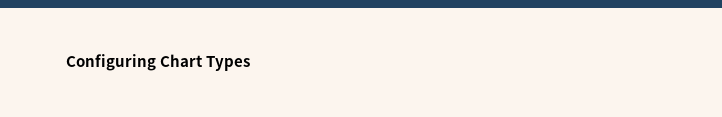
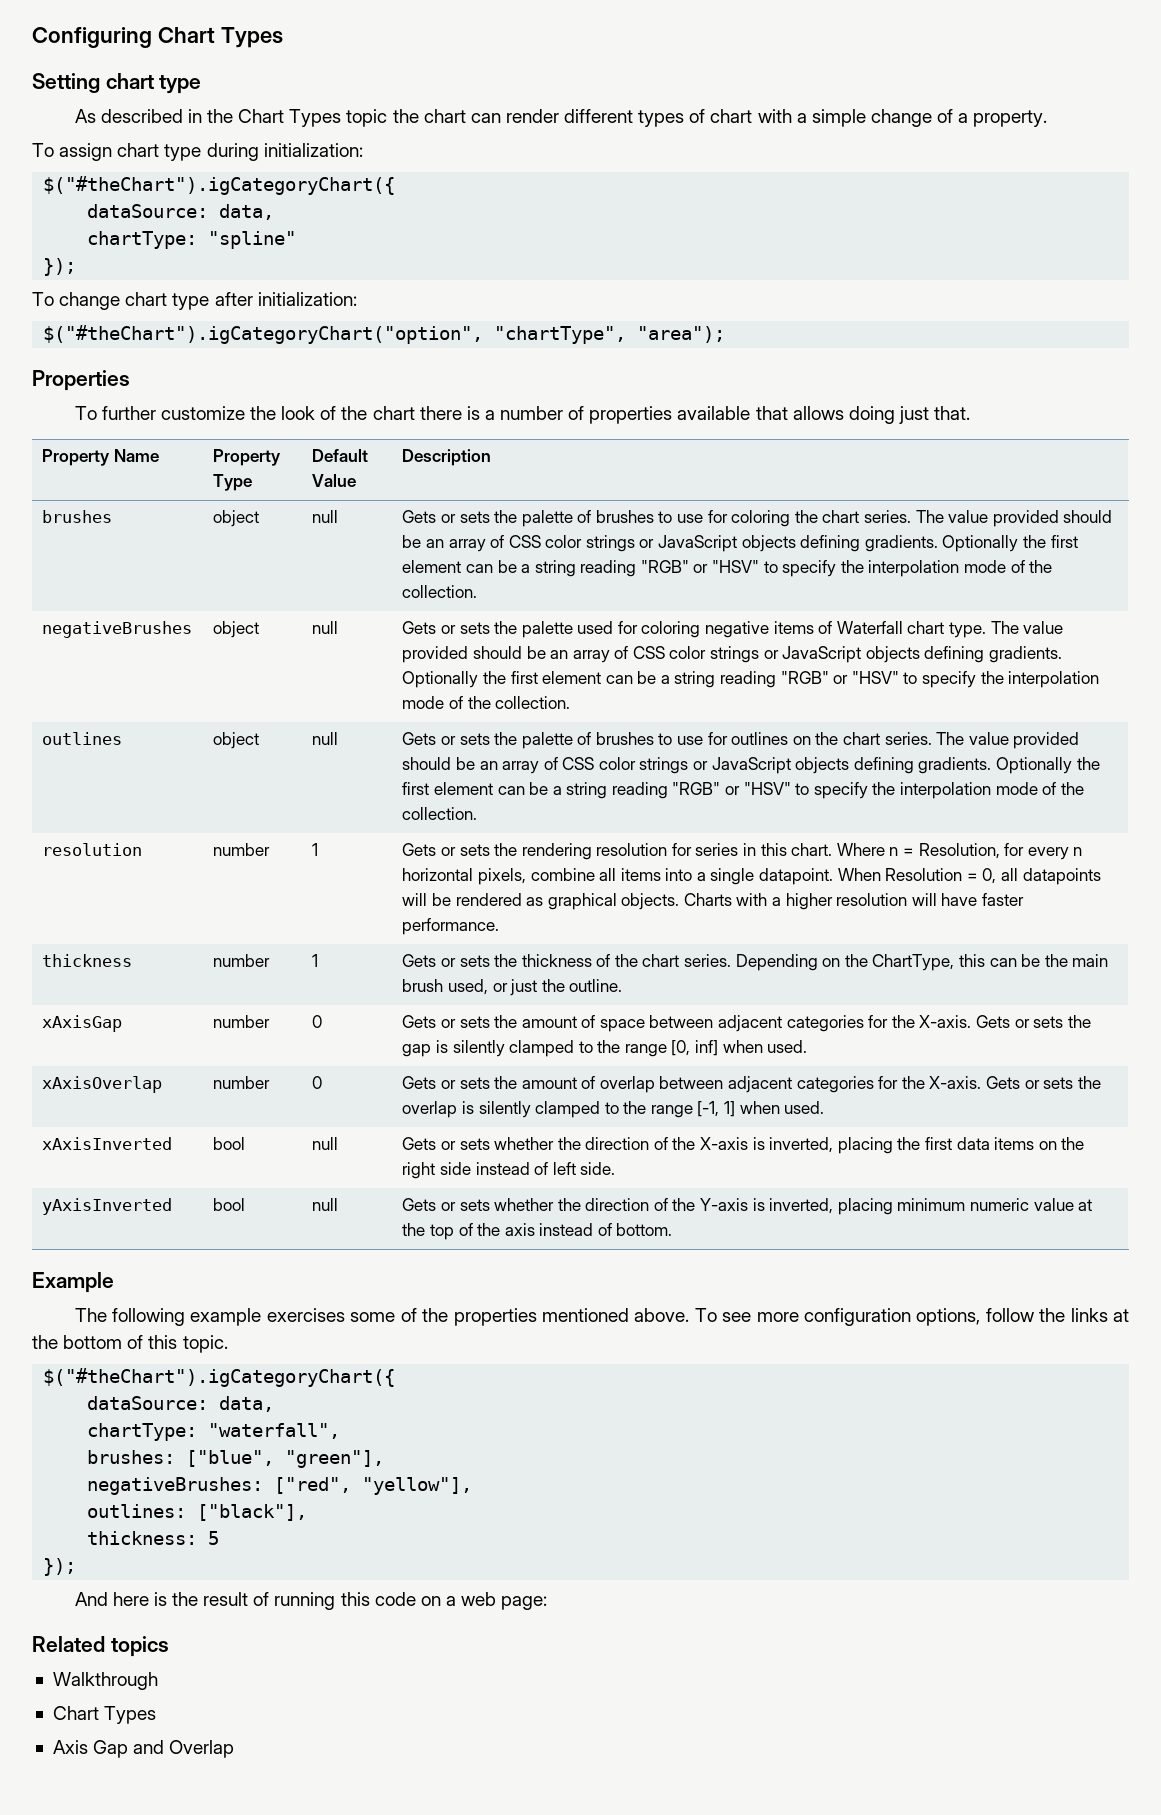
(251, 63) none -> [32,73,202,94] [74,109,1048,127] [32,143,363,161] [43,176,396,195] [87,204,275,220] [87,231,297,249] [43,258,77,276] [32,292,357,310] [43,325,726,344] [32,370,130,391] [74,406,971,424] [42,449,159,466] [213,449,282,466] [213,474,253,491] [312,449,369,462] [312,474,357,487] [402,449,492,466] [42,510,113,523] [213,510,260,527] [312,510,339,523] [402,510,1113,527] [402,535,1078,552] [402,560,1053,577] [402,585,478,598] [42,621,193,638] [213,621,260,638] [312,621,339,634] [402,621,1064,638] [402,646,1063,663] [402,671,1100,688] [402,696,571,709] [42,732,123,745] [213,732,260,749] [312,732,339,745] [402,732,1080,749] [402,757,1100,774] [402,782,1084,799] [402,807,478,820] [42,843,143,856] [213,843,271,856] [312,843,319,856] [402,843,1083,860] [402,868,1101,885] [402,893,1025,910] [402,918,500,935] [42,954,133,967] [213,954,271,967] [312,954,319,967] [402,954,1109,971] [402,979,623,996] [42,1015,123,1032] [213,1015,271,1028] [312,1015,323,1028] [402,1015,1091,1032] [402,1040,808,1057] [42,1076,163,1093] [213,1076,271,1089] [312,1076,323,1089] [402,1076,1101,1093] [402,1101,825,1118] [42,1137,173,1150] [213,1137,246,1150] [312,1137,339,1150] [402,1137,1085,1154] [402,1162,616,1179] [42,1198,173,1215] [213,1198,246,1211] [312,1198,339,1211] [402,1198,1093,1215] [402,1223,673,1240] [32,1272,114,1293] [74,1308,1129,1326] [32,1335,228,1353] [43,1368,396,1387] [87,1396,275,1412] [87,1423,341,1441] [87,1450,385,1468] [87,1477,473,1495] [87,1504,308,1521] [87,1531,220,1545] [43,1558,77,1576] [74,1592,548,1610] [32,1636,169,1657] [52,1672,158,1690] [52,1706,157,1724] [52,1740,235,1758] // Setting chart type // As described in the Chart Types topic the chart can render different types of chart with a simple change of a property. // To assign chart type during initialization: // $("#theChart").igCategoryChart({ // dataSource: data, // chartType: "spline" // }); // To change chart type after initialization: // $("#theChart").igCategoryChart("option", "chartType", "area"); // Properties // To further customize the look of the chart there is a number of properties available that allows doing just that. // Property Name | Property Type | Default Value | Description // brushes | object | null | Gets or sets the palette of brushes to use for coloring the chart series. The value provided should be an array of CSS color strings or JavaScript objects defining gradients. Optionally the first element can be a string reading "RGB" or "HSV" to specify the interpolation mode of the collection. // negativeBrushes | object | null | Gets or sets the palette used for coloring negative items of Waterfall chart type. The value provided should be an array of CSS color strings or JavaScript objects defining gradients. Optionally the first element can be a string reading "RGB" or "HSV" to specify the interpolation mode of the collection. // outlines | object | null | Gets or sets the palette of brushes to use for outlines on the chart series. The value provided should be an array of CSS color strings or JavaScript objects defining gradients. Optionally the first element can be a string reading "RGB" or "HSV" to specify the interpolation mode of the collection. // resolution | number | 1 | Gets or sets the rendering resolution for series in this chart. Where n = Resolution, for every n horizontal pixels, combine all items into a single datapoint. When Resolution = 0, all datapoints will be rendered as graphical objects. Charts with a higher resolution will have faster performance. // thickness | number | 1 | Gets or sets the thickness of the chart series. Depending on the ChartType, this can be the main brush used, or just the outline. // xAxisGap | number | 0 | Gets or sets the amount of space between adjacent categories for the X-axis. Gets or sets the gap is silently clamped to the range [0, inf] when used. // xAxisOverlap | number | 0 | Gets or sets the amount of overlap between adjacent categories for the X-axis. Gets or sets the overlap is silently clamped to the range [-1, 1] when used. // xAxisInverted | bool | null | Gets or sets whether the direction of the X-axis is inverted, placing the first data items on the right side instead of left side. // yAxisInverted | bool | null | Gets or sets whether the direction of the Y-axis is inverted, placing minimum numeric value at the top of the axis instead of bottom. // Example // The following example exercises some of the properties mentioned above. To see more configuration options, follow the links at the bottom of this topic. // $("#theChart").igCategoryChart({ // dataSource: data, // chartType: "waterfall", // brushes: ["blue", "green"], // negativeBrushes: ["red", "yellow"], // outlines: ["black"], // thickness: 5 // }); // And here is the result of running this code on a web page: // Related topics // Walkthrough // Chart Types // Axis Gap and Overlap

